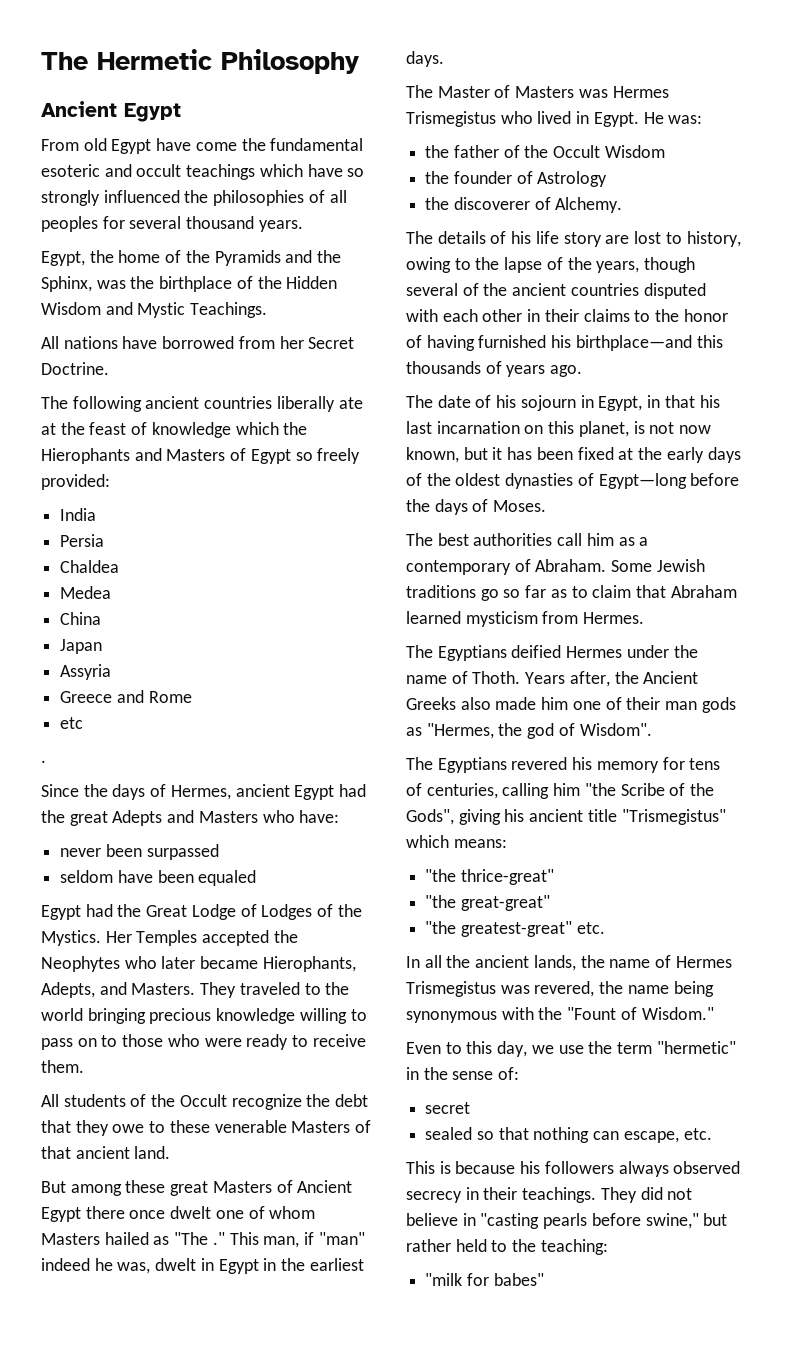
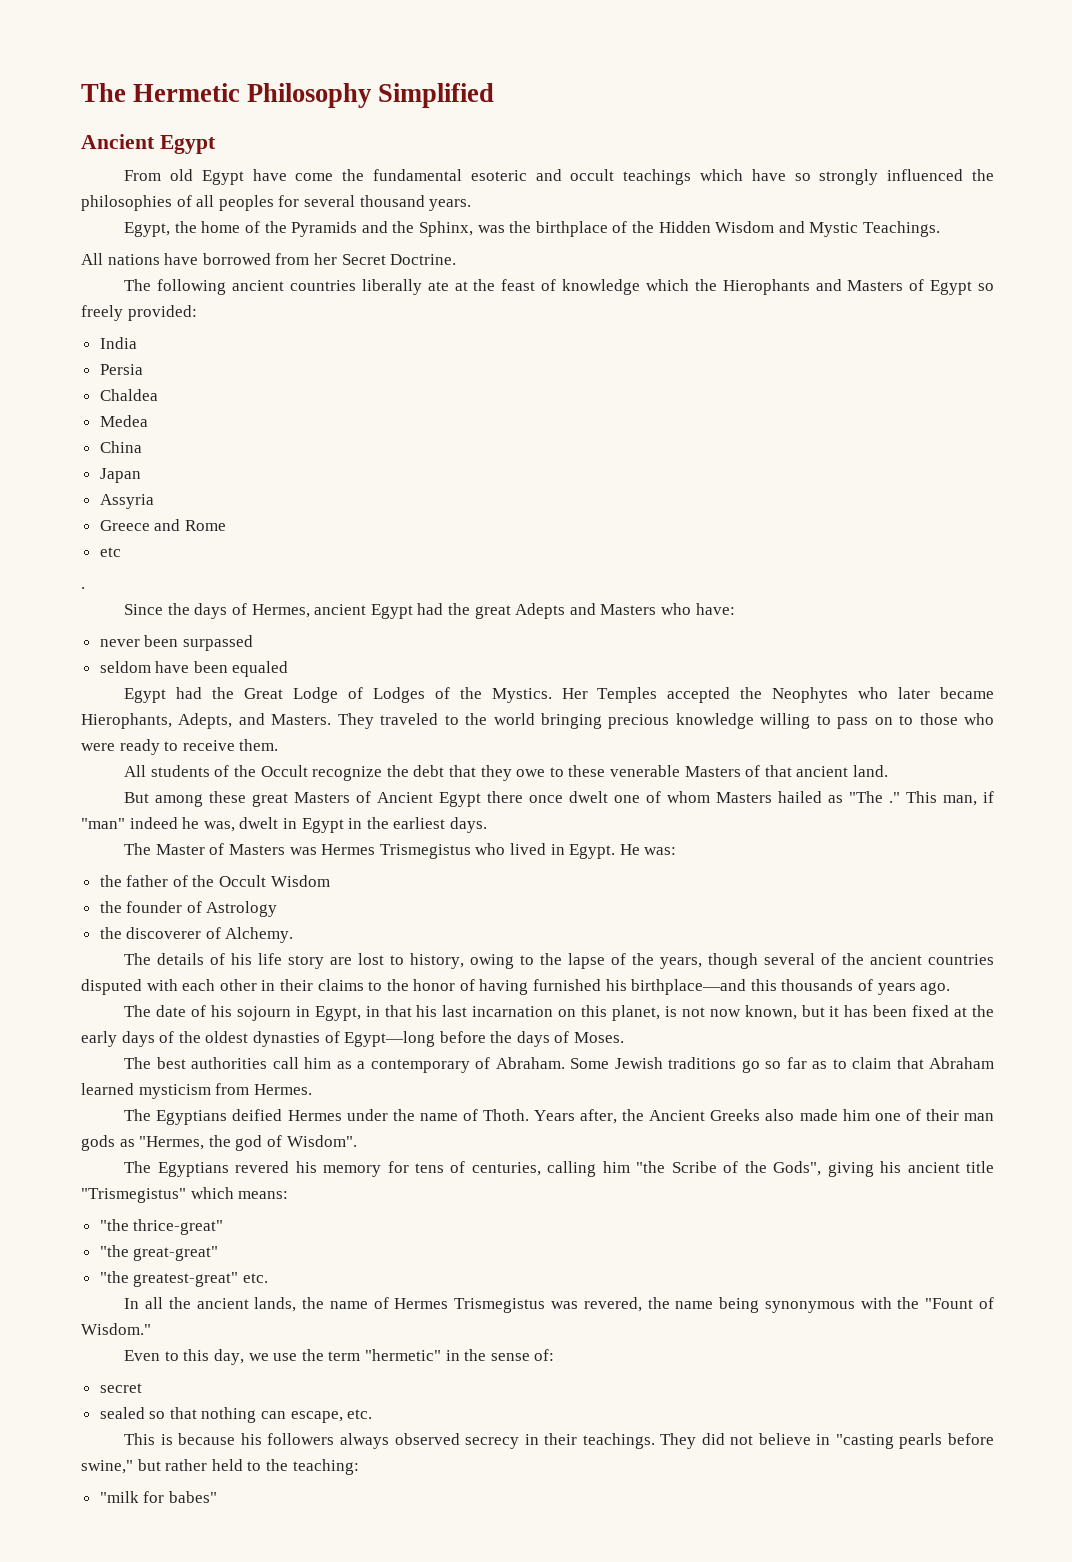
(359, 61) none -> [378,83,495,108] Simplified

